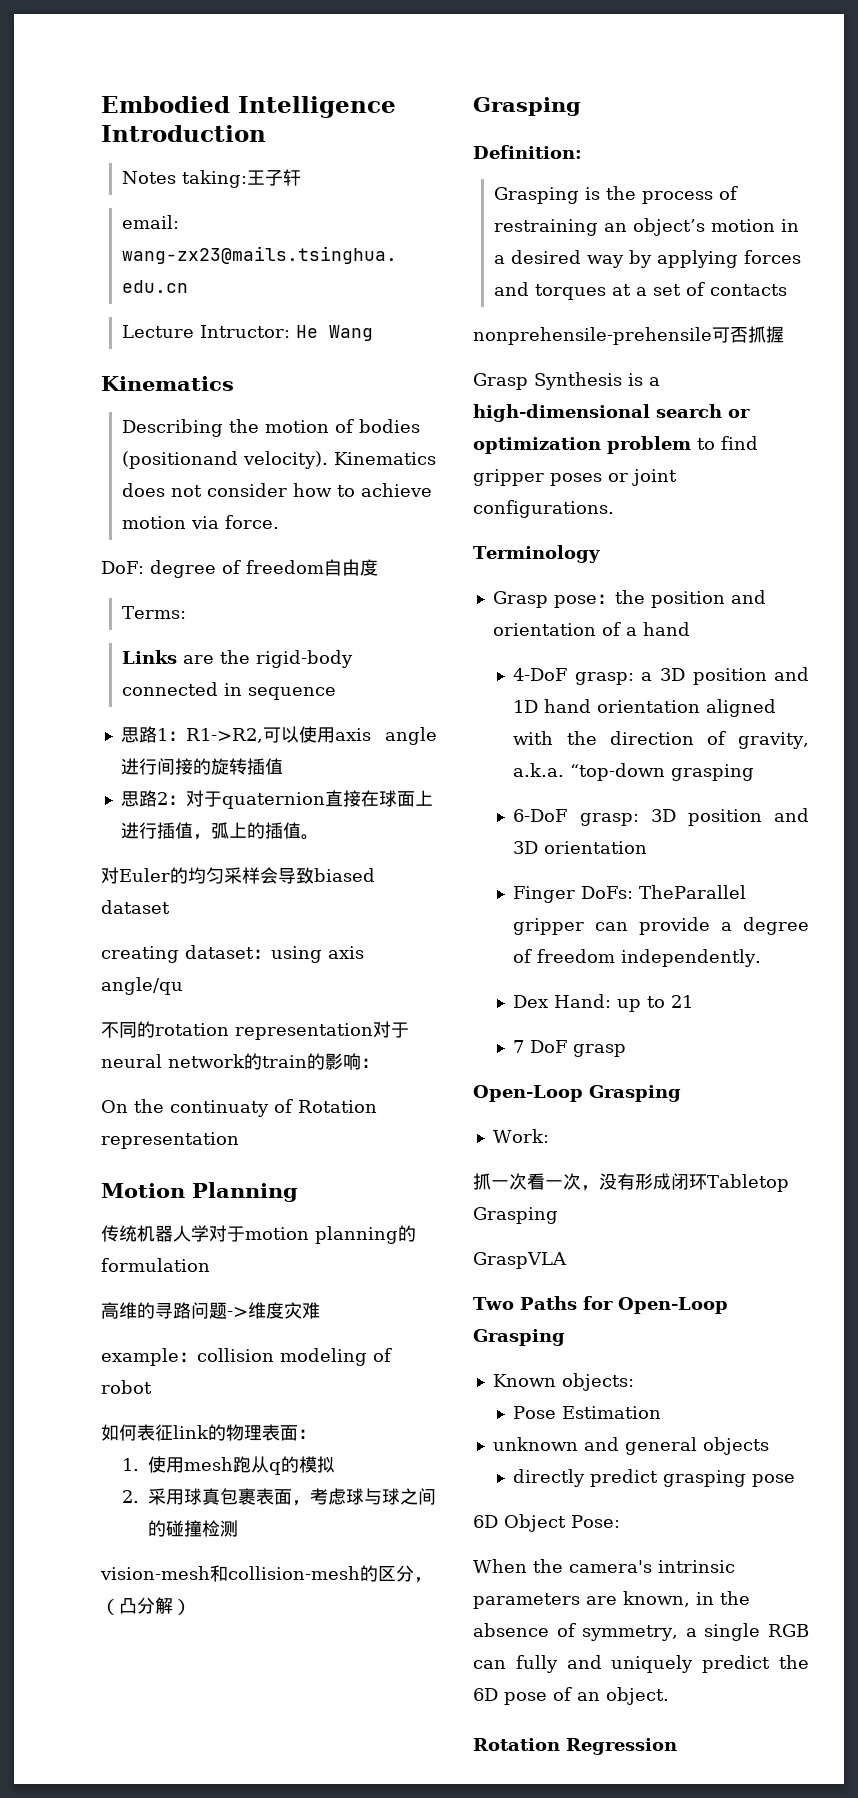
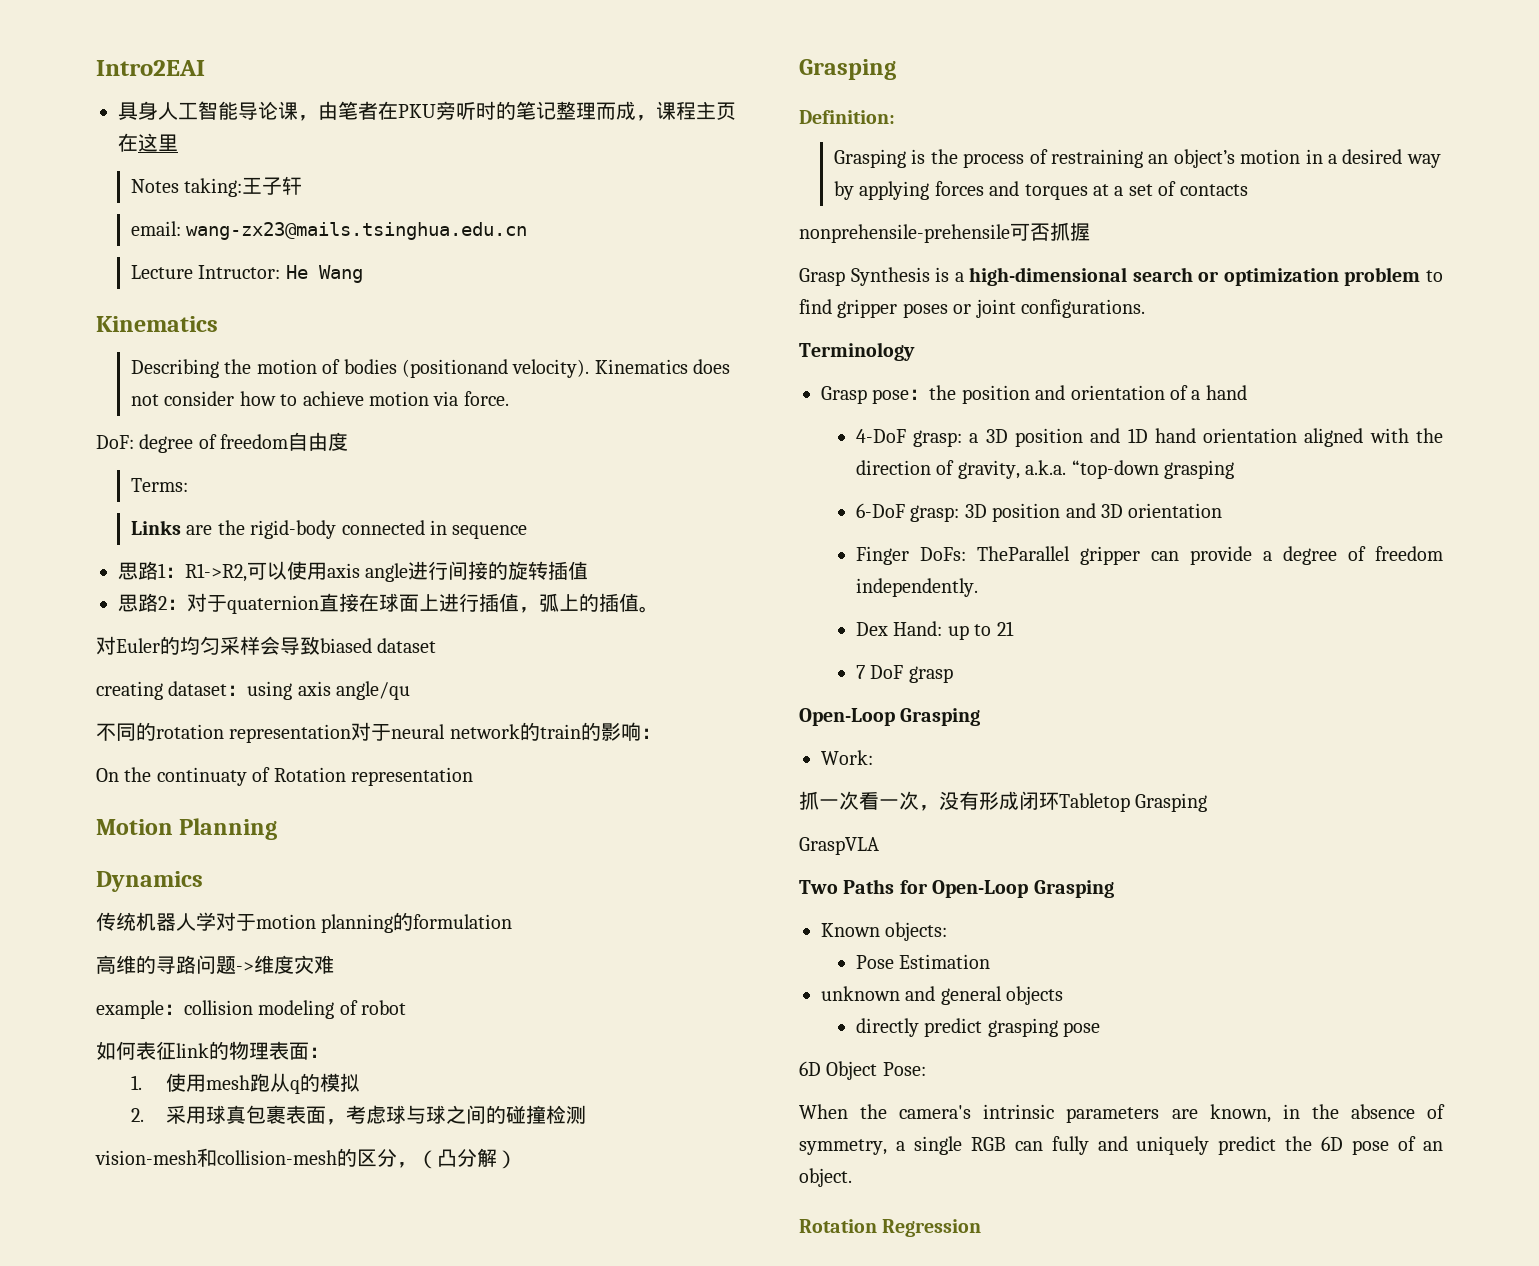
[101,96,396,118] [101,125,266,142] Embodied Intelligence Introduction -> [96,60,205,76] [118,101,736,121] [118,133,178,152] Intro2EAI // 具身人工智能导论课，由笔者在PKU旁听时的笔记整理而成，课程主页在这里
(298, 1192) none -> [96,871,203,892] // Dynamics

